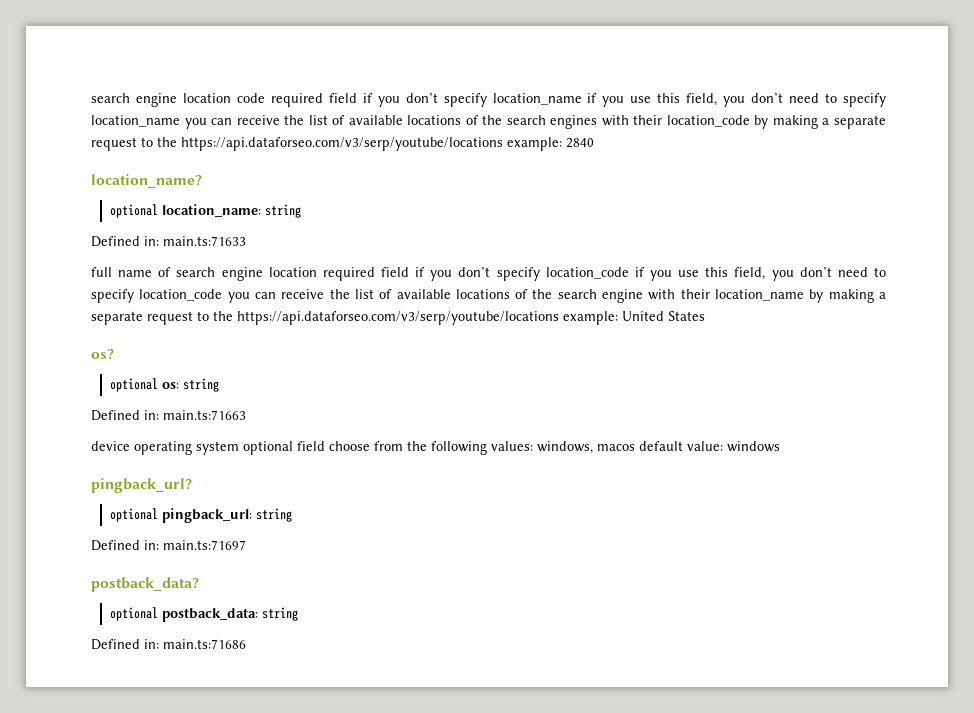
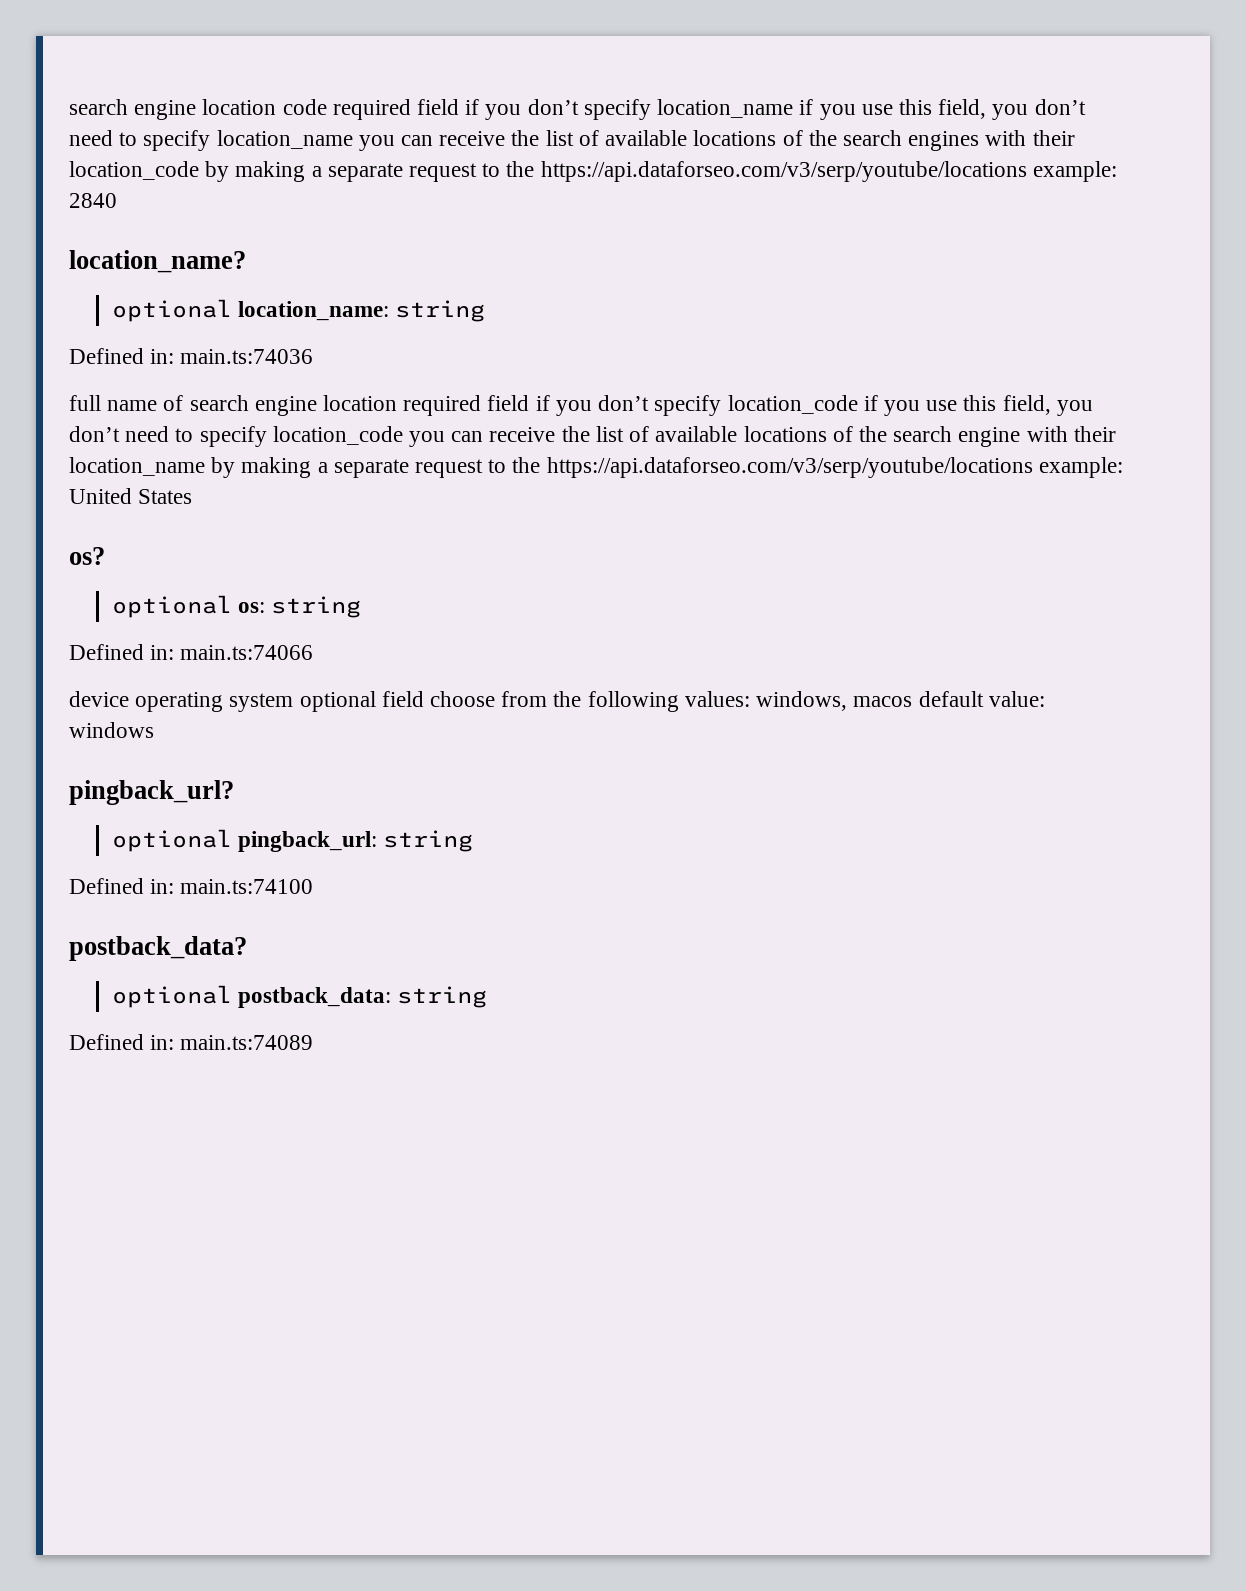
[163,236,246,246] main.ts:71633 -> [180,349,314,364] main.ts:74036
[163,410,246,420] main.ts:71663 -> [180,645,314,660] main.ts:74066
[163,540,246,550] main.ts:71697 -> [180,879,314,894] main.ts:74100
[163,639,246,649] main.ts:71686 -> [180,1035,314,1050] main.ts:74089

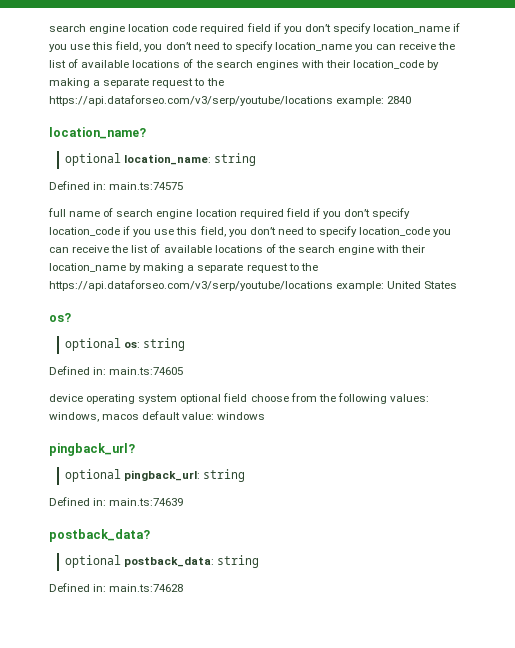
[180,349,314,364] main.ts:74036 -> [109,182,184,190] main.ts:74575
[180,645,314,660] main.ts:74066 -> [109,367,184,375] main.ts:74605
[180,879,314,894] main.ts:74100 -> [109,498,184,506] main.ts:74639
[180,1035,314,1050] main.ts:74089 -> [109,584,184,592] main.ts:74628

